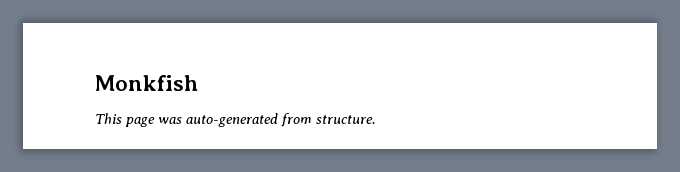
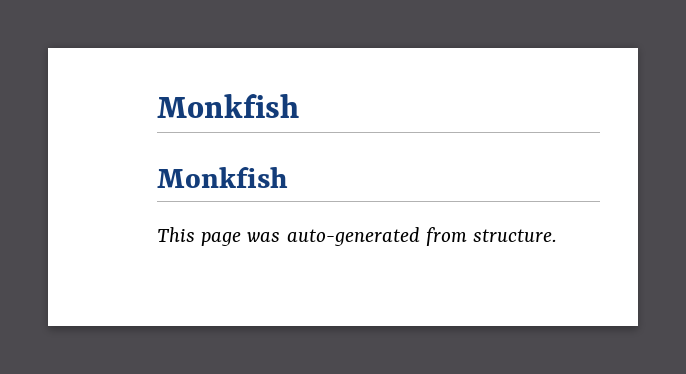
[95,75,198,91] Monkfish -> [157,94,299,118] [157,167,288,188] Monkfish // Monkfish

